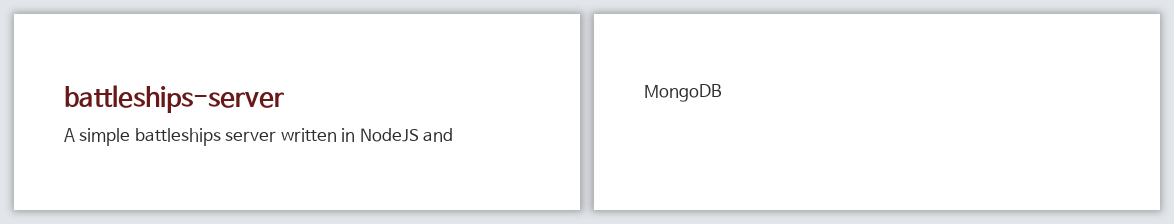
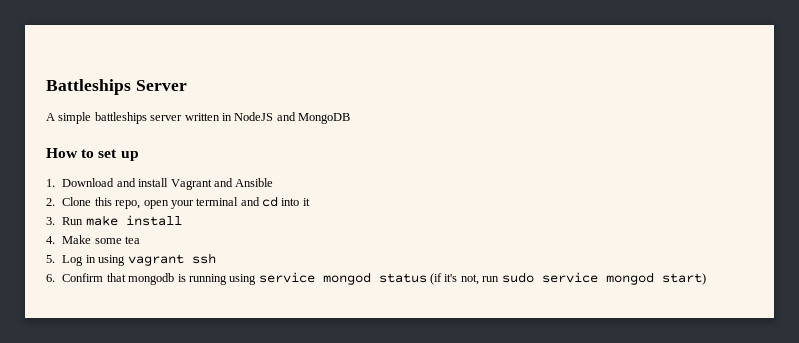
[64,85,284,113] battleships-server -> [46,79,187,95] Battleships Server
(722, 93) none -> [46,148,139,161] [46,178,274,190] [46,196,310,209] [46,215,182,226] [46,235,141,244] [46,253,216,266] [46,272,706,285] // How to set up // 1. Download and install Vagrant and Ansible // 2. Clone this repo, open your terminal and cd into it // 3. Run make install // 4. Make some tea // 5. Log in using vagrant ssh // 6. Confirm that mongodb is running using service mongod status (if it's not, run sudo service mongod start)

